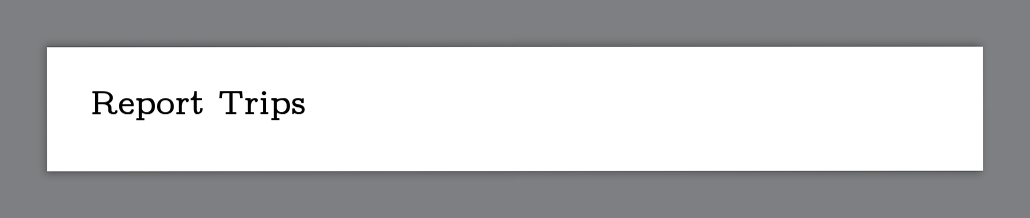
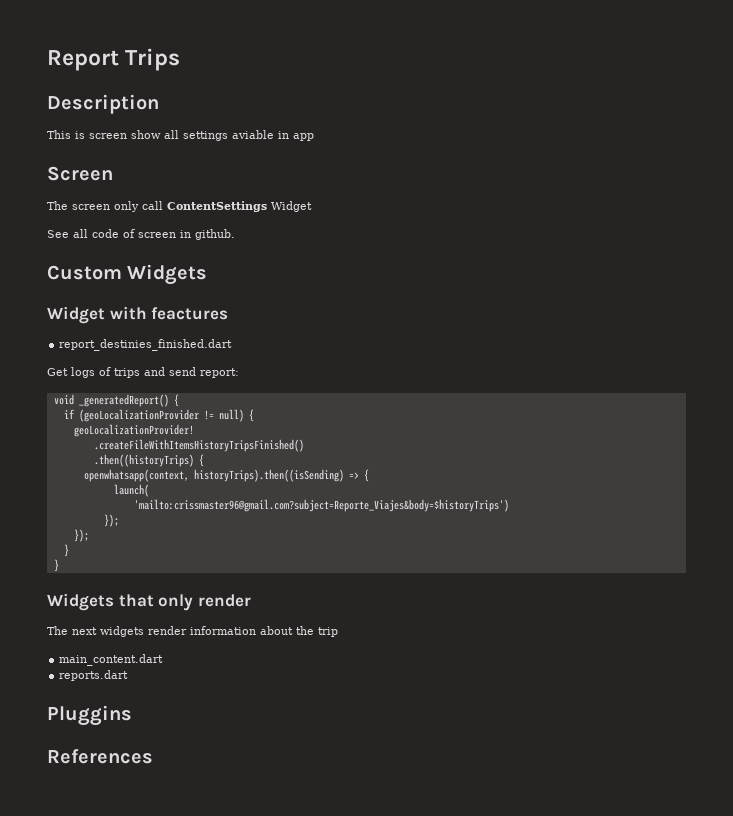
(307, 106) none -> [47,94,159,114] [47,130,314,141] [47,166,113,181] [47,201,312,212] [47,229,235,240] [47,264,208,285] [47,306,229,324] [59,339,233,351] [47,367,239,378] [53,394,179,407] [63,409,254,422] [73,424,194,437] [93,439,304,452] [93,454,204,467] [83,469,369,482] [113,484,149,497] [133,499,509,512] [103,514,119,527] [73,529,89,542] [63,544,69,557] [53,559,59,572] [47,593,251,611] [47,626,338,637] [59,654,164,666] [59,670,129,681] [47,705,132,726] [47,749,153,764] // Description // This is screen show all settings aviable in app // Screen // The screen only call ContentSettings Widget // See all code of screen in github. // Custom Widgets // Widget with feactures // report_destinies_finished.dart // Get logs of trips and send report: // void _generatedReport() { // if (geoLocalizationProvider != null) { // geoLocalizationProvider! // .createFileWithItemsHistoryTripsFinished() // .then((historyTrips) { // openwhatsapp(context, historyTrips).then((isSending) => { // launch( // 'mailto:crissmaster96@gmail.com?subject=Reporte_Viajes&body=$historyTrips') // }); // }); // } // } // Widgets that only render // The next widgets render information about the trip // main_content.dart // reports.dart // Pluggins // References

